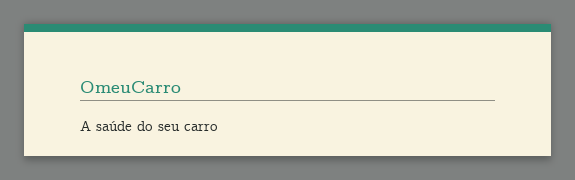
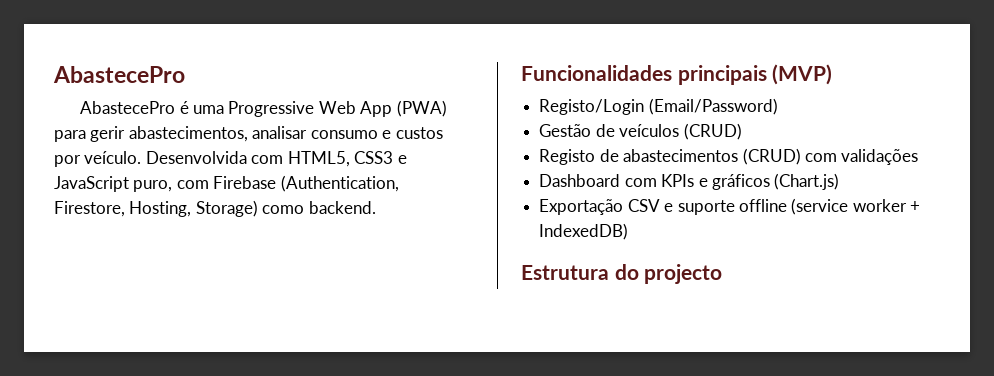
[80,81,181,93] [80,120,218,131] OmeuCarro // A saúde do seu carro -> [53,66,185,83] [80,100,447,117] [54,126,443,142] [54,151,407,167] [54,175,399,192] [54,200,376,217] [521,64,833,85] [539,98,778,115] [539,123,742,140] [539,148,919,165] [539,173,840,190] [539,198,921,215] [539,223,629,240] [521,264,723,284] AbastecePro // AbastecePro é uma Progressive Web App (PWA) para gerir abastecimentos, analisar consumo e custos por veículo. Desenvolvida com HTML5, CSS3 e JavaScript puro, com Firebase (Authentication, Firestore, Hosting, Storage) como backend. // Funcionalidades principais (MVP) // Registo/Login (Email/Password) // Gestão de veículos (CRUD) // Registo de abastecimentos (CRUD) com validações // Dashboard com KPIs e gráficos (Chart.js) // Exportação CSV e suporte offline (service worker + IndexedDB) // Estrutura do projecto

